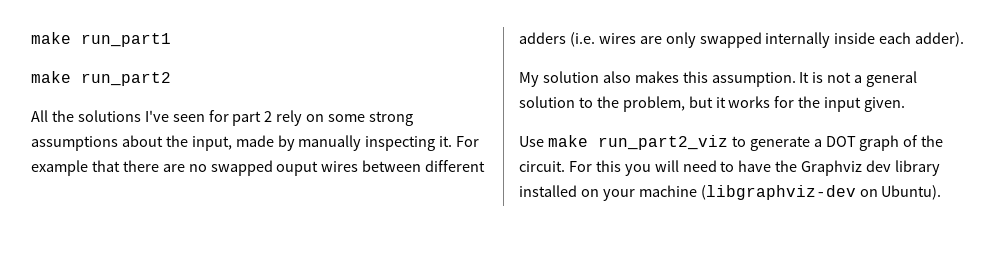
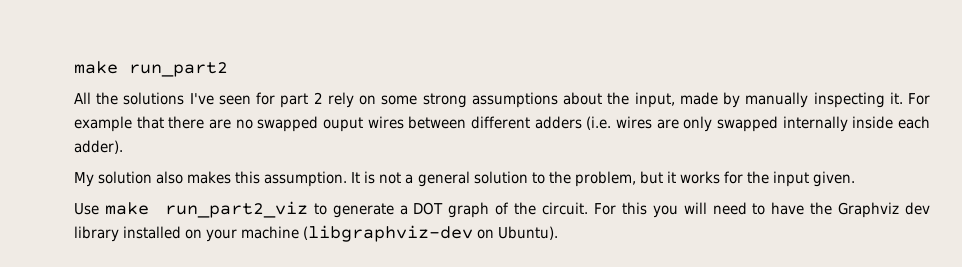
[31,32,171,47] [31,71,71,83] make run_part1 // make -> [74,61,118,74] make

